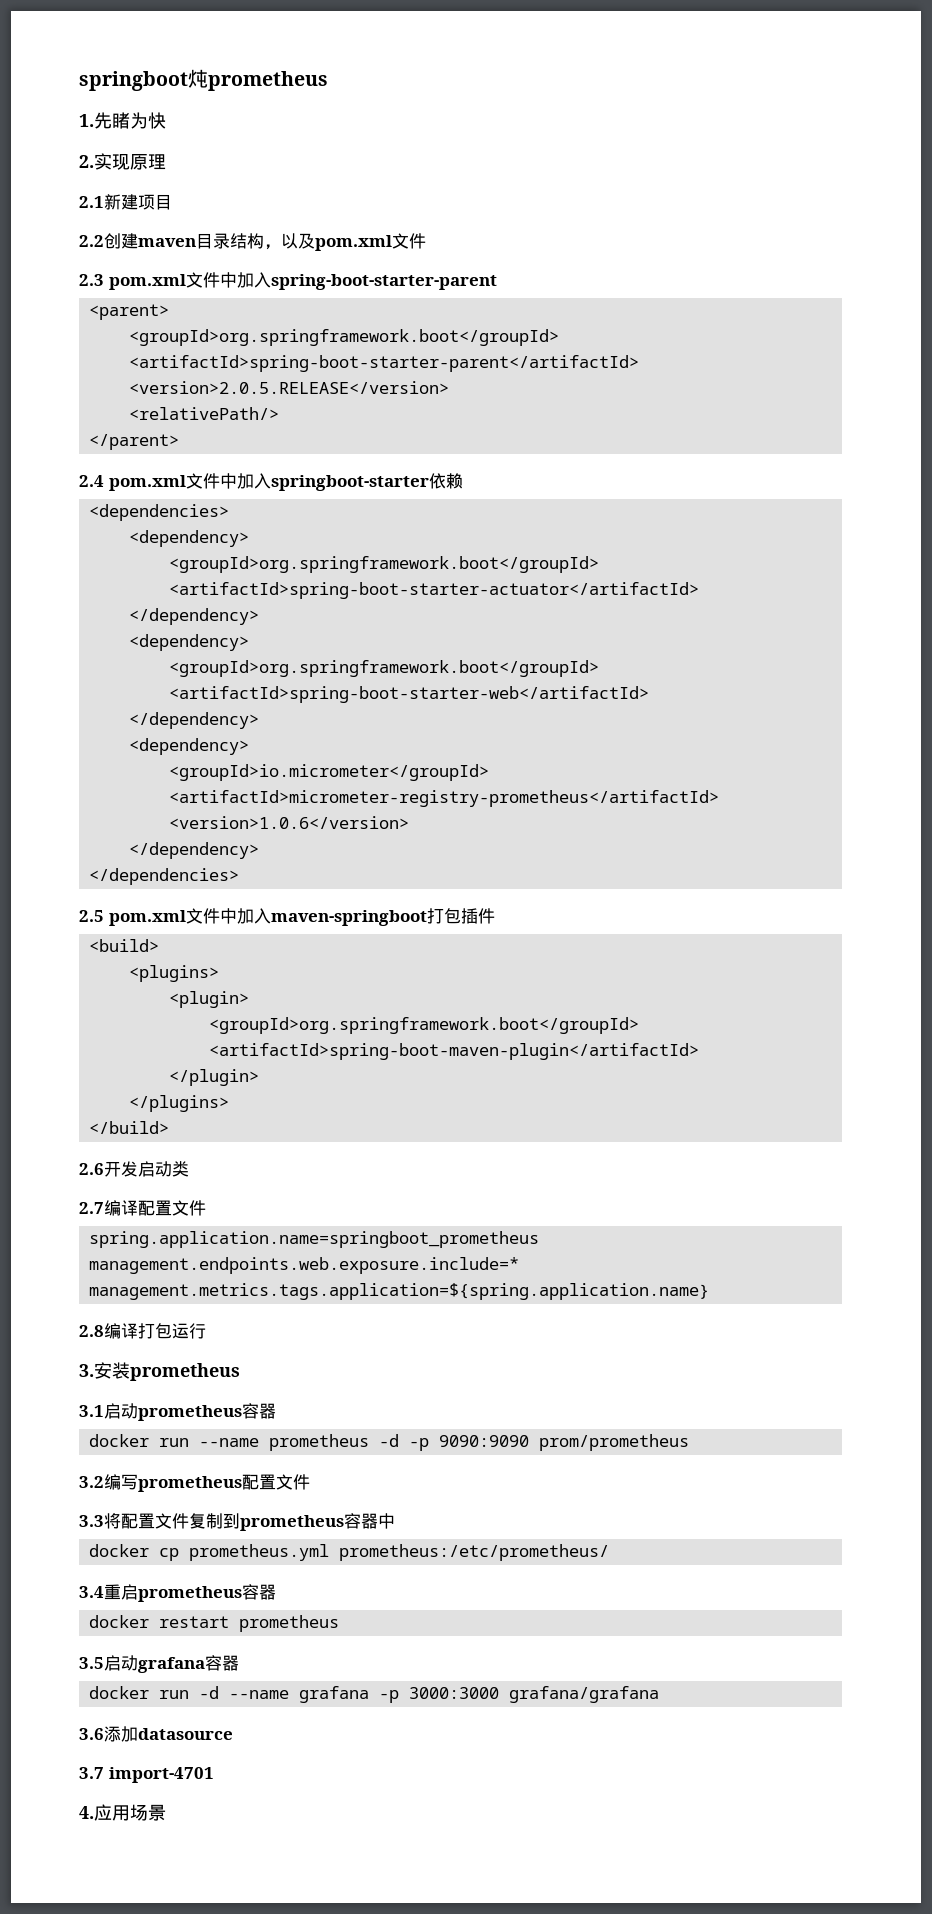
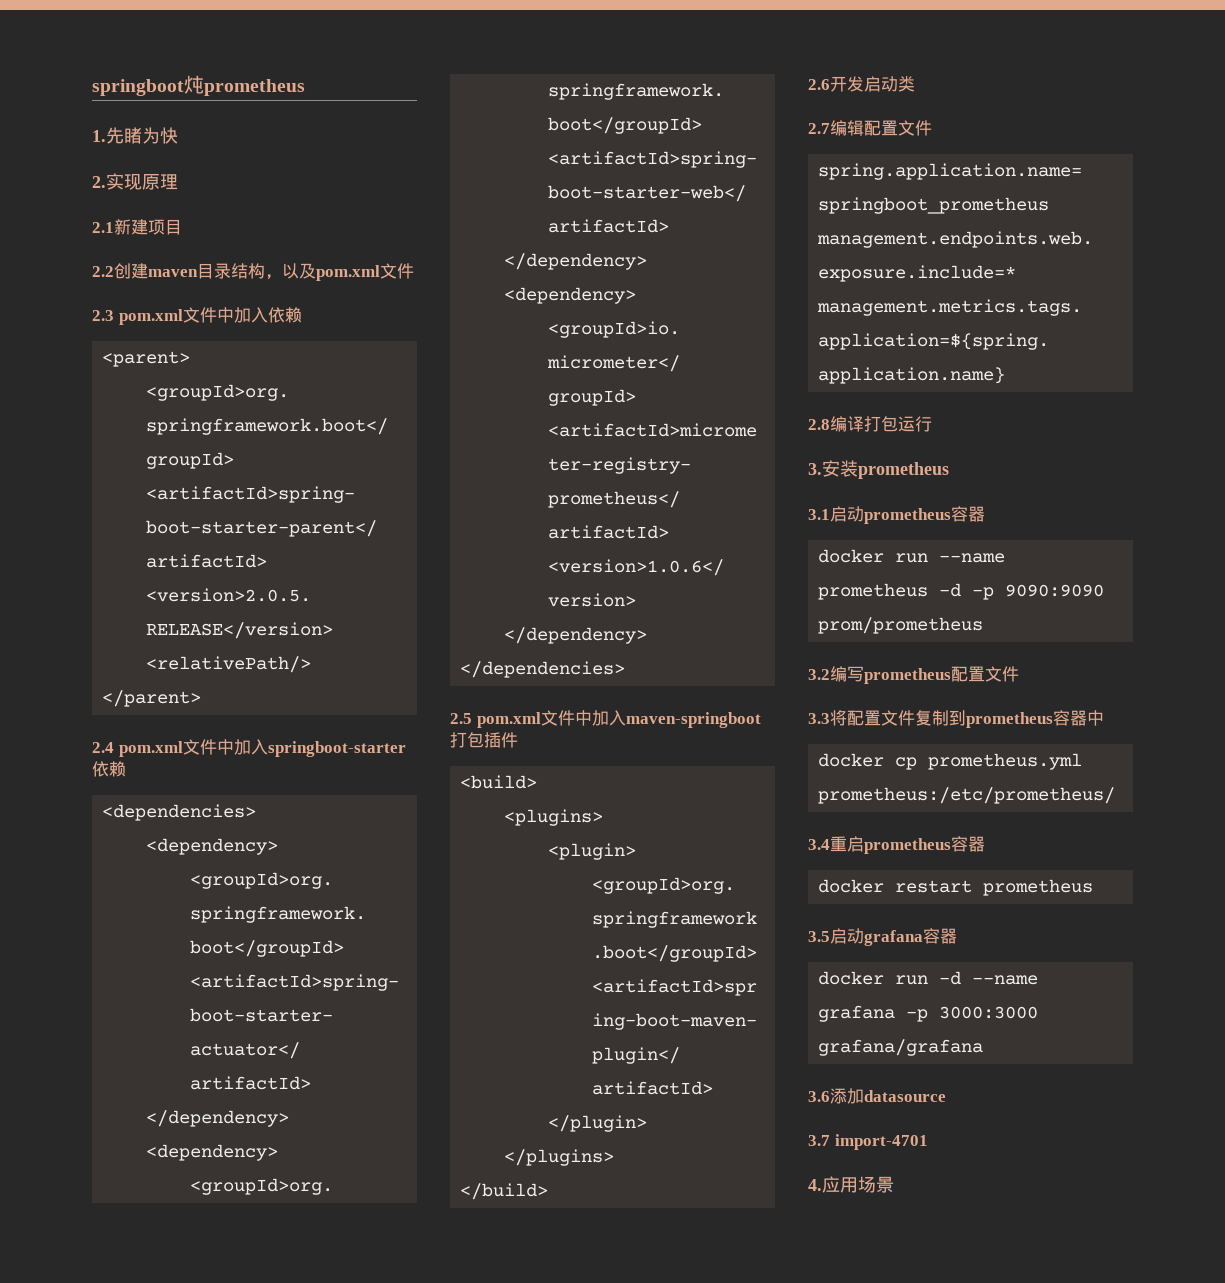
[270,274,497,290] spring-boot-starter-parent -> [267,307,302,323] 依赖
[121,1200,138,1216] 译 -> [847,120,864,136] 辑

